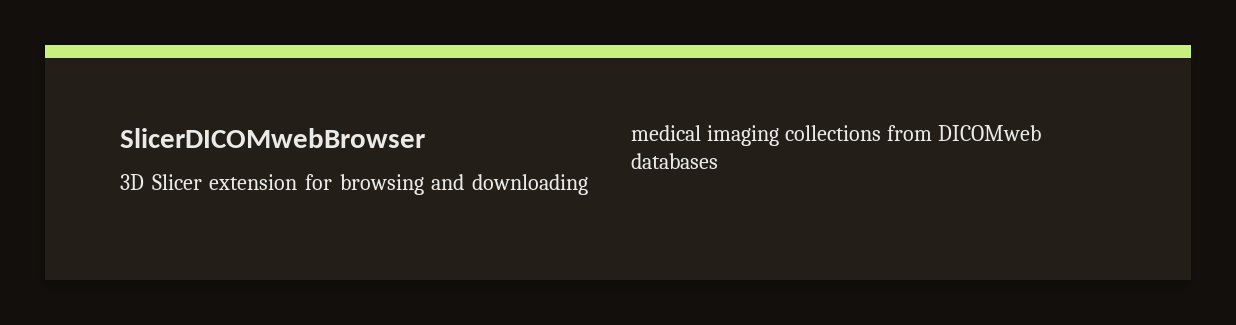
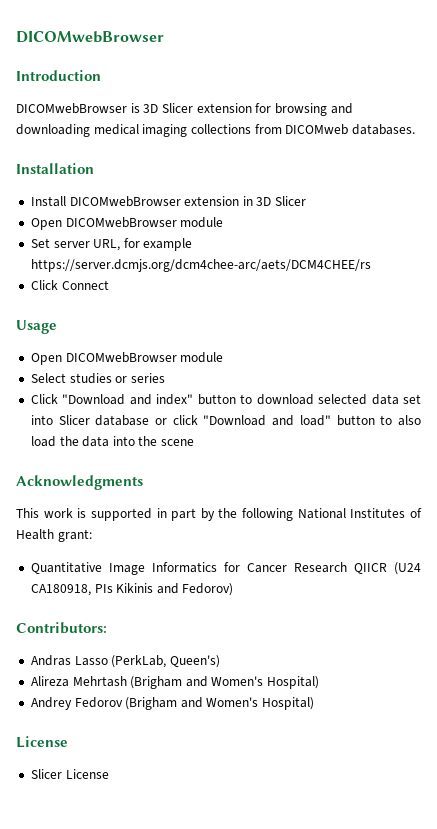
[120,128,425,148] SlicerDICOMwebBrowser // -> [16,31,164,43] [16,70,101,81] [16,103,140,114] DICOMwebBrowser // Introduction // DICOMwebBrowser is
[631,153,718,169] databases -> [351,124,415,135] [16,163,94,174] [30,196,307,207] [30,217,224,230] [30,238,193,251] [30,259,371,272] [30,280,109,290] [16,320,57,334] [30,352,224,365] [30,373,165,384] [30,394,421,405] [30,415,421,426] [30,436,195,447] [16,475,143,490] [16,508,422,521] [16,529,92,542] [30,562,421,575] [30,583,234,596] [16,622,107,634] [30,655,220,668] [30,676,320,689] [30,697,315,710] [16,736,68,748] [30,769,109,779] databases. // Installation // Install DICOMwebBrowser extension in 3D Slicer // Open DICOMwebBrowser module // Set server URL, for example https://server.dcmjs.org/dcm4chee-arc/aets/DCM4CHEE/rs // Click Connect // Usage // Open DICOMwebBrowser module // Select studies or series // Click "Download and index" button to download selected data set into Slicer database or click "Download and load" button to also load the data into the scene // Acknowledgments // This work is supported in part by the following National Institutes of Health grant: // Quantitative Image Informatics for Cancer Research QIICR (U24 CA180918, PIs Kikinis and Fedorov) // Contributors: // Andras Lasso (PerkLab, Queen's) // Alireza Mehrtash (Brigham and Women's Hospital) // Andrey Fedorov (Brigham and Women's Hospital) // License // Slicer License

